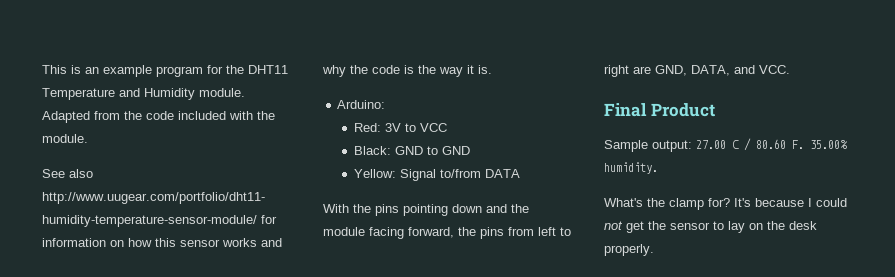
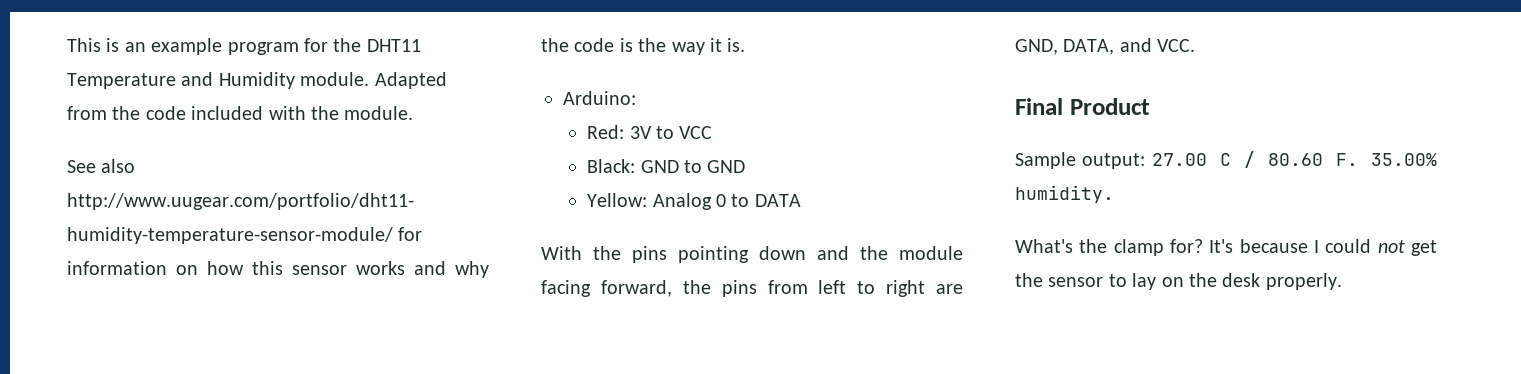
[399,169,481,181] Signal to/from -> [652,193,750,210] Analog 0 to

